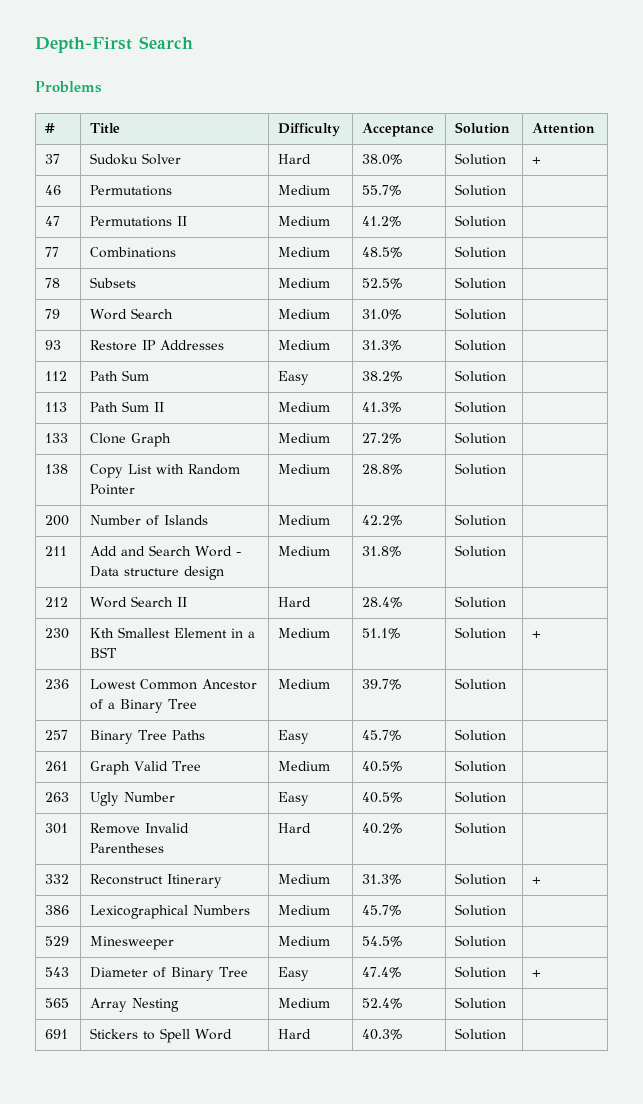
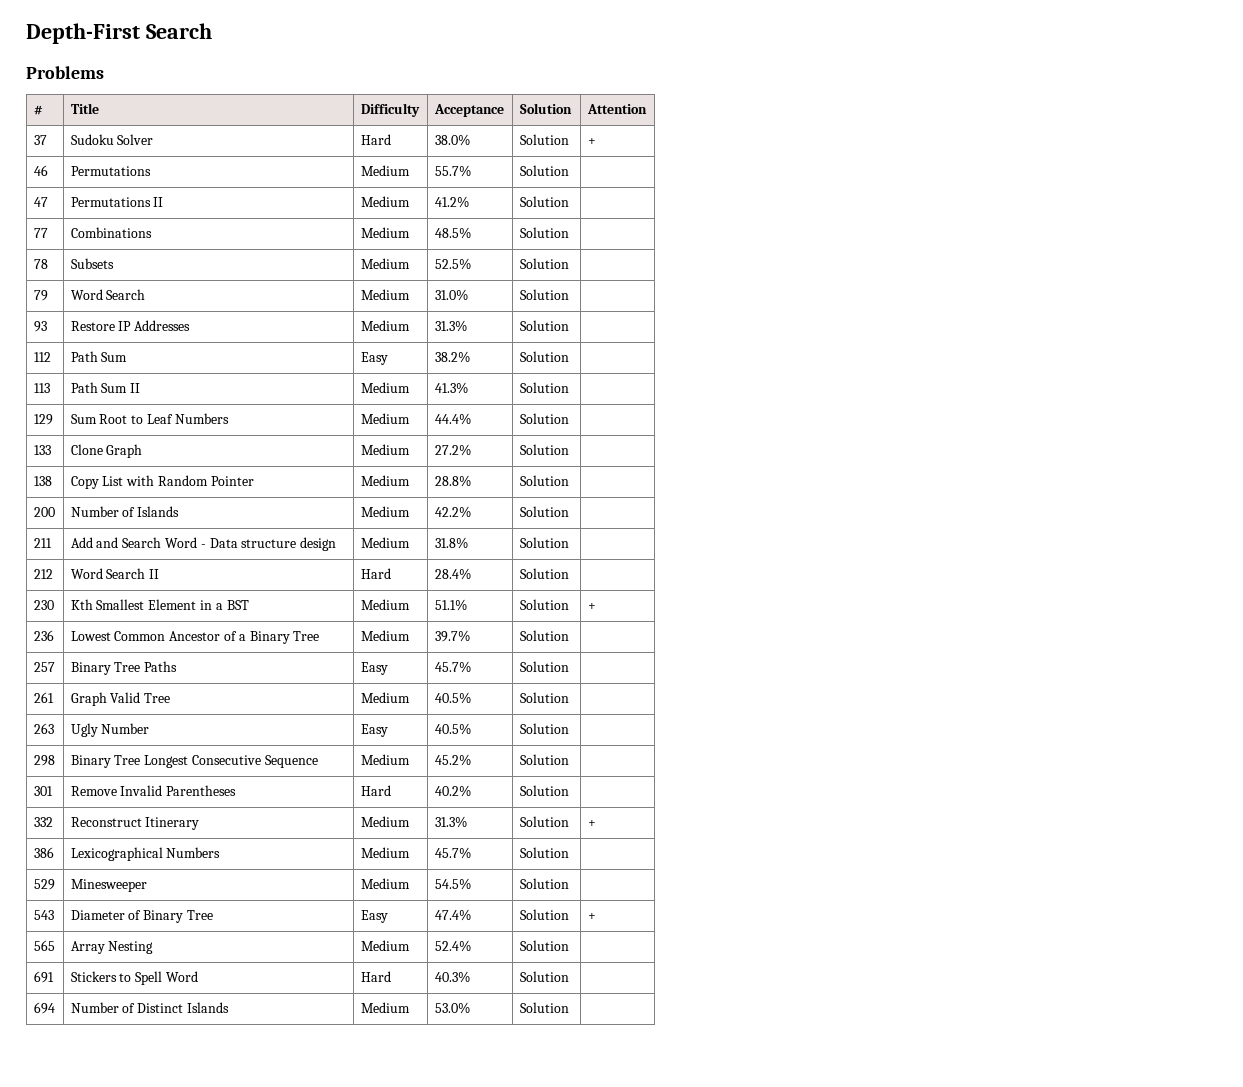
(507, 407) none -> [33,414,53,425] [70,413,229,424] [360,413,410,424] [434,413,471,425] [519,413,569,424] // 129 | Sum Root to Leaf Numbers | Medium | 44.4% | Solution |
(507, 797) none -> [33,755,55,766] [70,755,318,768] [360,754,410,765] [434,754,471,766] [519,754,569,765] // 298 | Binary Tree Longest Consecutive Sequence | Medium | 45.2% | Solution |
(507, 1034) none -> [33,1002,55,1014] [70,1002,230,1013] [360,1002,410,1013] [434,1002,470,1014] [519,1002,569,1013] // 694 | Number of Distinct Islands | Medium | 53.0% | Solution |

